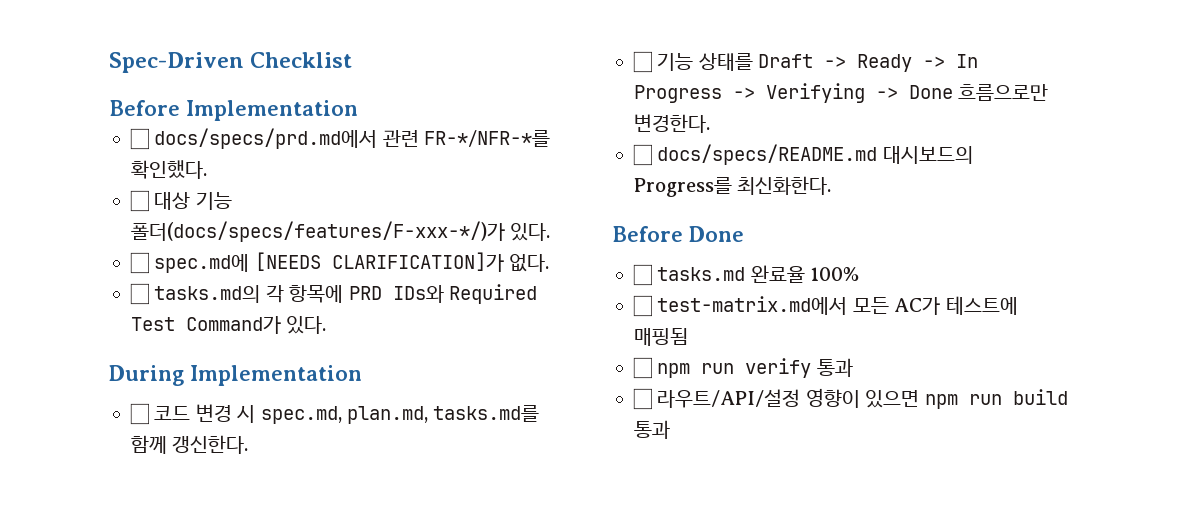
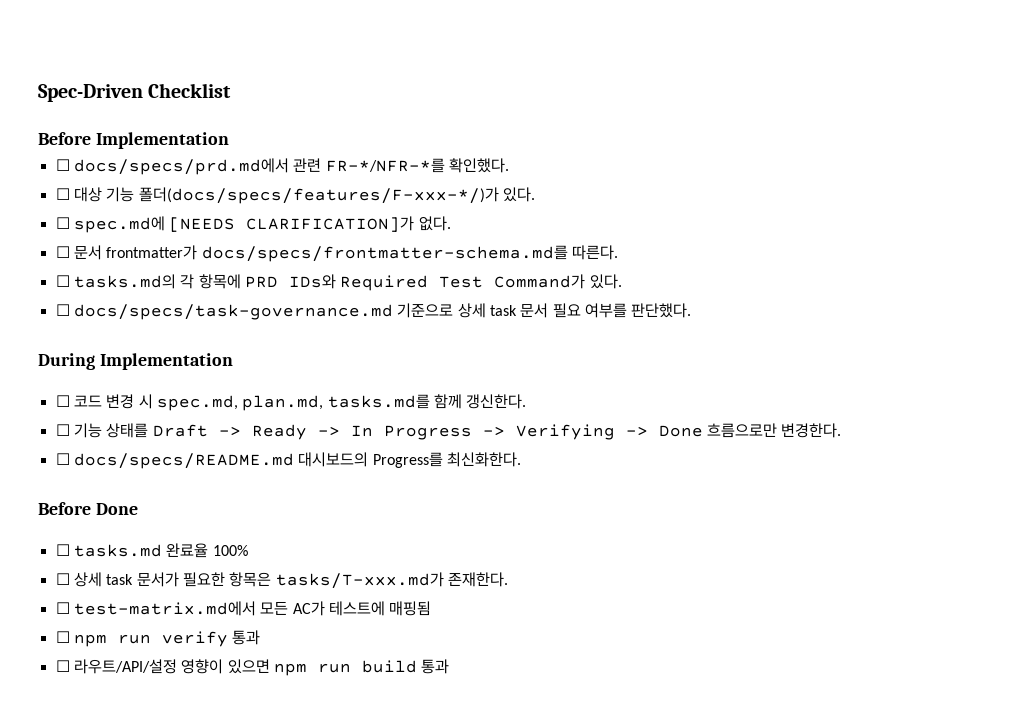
(550, 263) none -> [55,245,618,262] // ☐ 문서 frontmatter가 docs/specs/frontmatter-schema.md를 따른다.
(327, 325) none -> [55,303,692,320] // ☐ docs/specs/task-governance.md 기준으로 상세 task 문서 필요 여부를 판단했다.
(860, 274) none -> [55,572,508,589] // ☐ 상세 task 문서가 필요한 항목은 tasks/T-xxx.md가 존재한다.

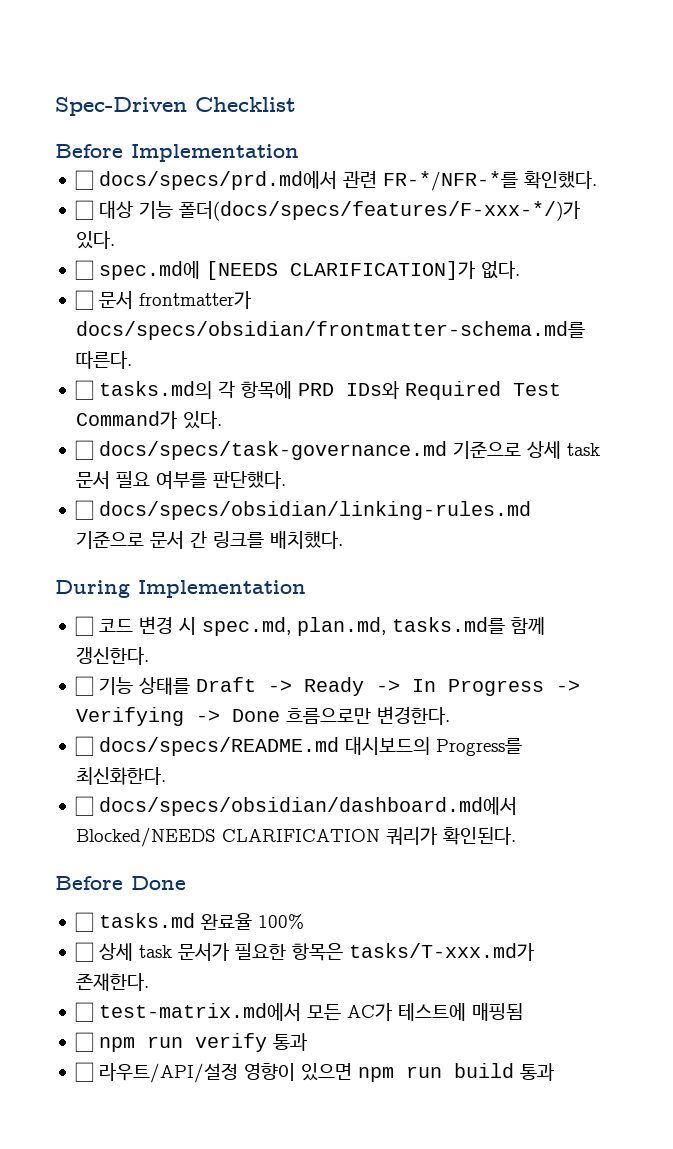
[201,245,568,262] docs/specs/frontmatter-schema.md를 -> [75,321,585,340] docs/specs/obsidian/frontmatter-schema.md를
(692, 310) none -> [74,500,531,520] [75,531,343,549] // ☐ docs/specs/obsidian/linking-rules.md 기준으로 문서 간 링크를 배치했다.
(521, 459) none -> [74,796,517,816] [75,827,516,847] // ☐ docs/specs/obsidian/dashboard.md에서 Blocked/NEEDS CLARIFICATION 쿼리가 확인된다.

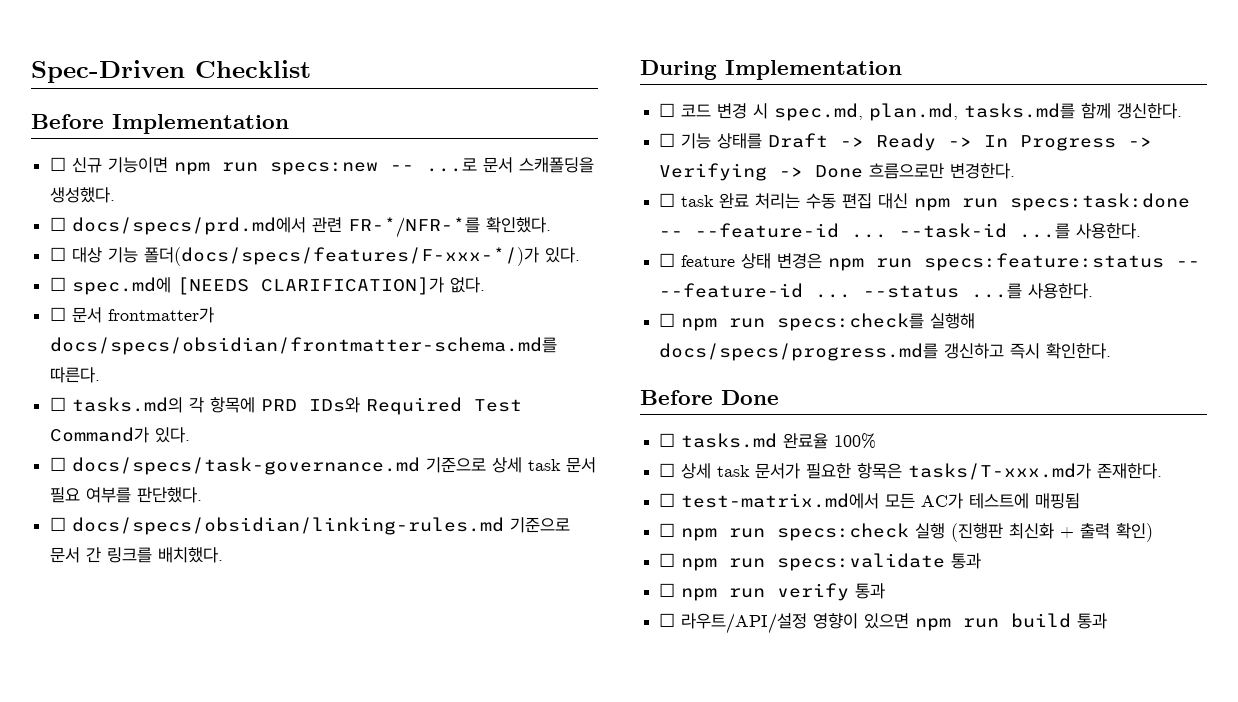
(299, 153) none -> [50,157,595,175] [50,187,116,203] // ☐ 신규 기능이면 npm run specs:new -- ...로 문서 스캐폴딩을 생성했다.
[98,737,522,756] [75,767,166,785] [74,796,517,816] [75,827,516,847] docs/specs/README.md 대시보드의 Progress를 최신화한다. // ☐ docs/specs/obsidian/dashboard.md에서 Blocked/NEEDS CLARIFICATION 쿼리가 확인된다. -> [681,193,1191,211] [659,223,1142,239] [659,253,1201,271] [659,283,1094,299] [659,313,976,331] [659,343,1112,361] task 완료 처리는 수동 편집 대신 npm run specs:task:done -- --feature-id ... --task-id ...를 사용한다. // ☐ feature 상태 변경은 npm run specs:feature:status -- --feature-id ... --status ...를 사용한다. // ☐ npm run specs:check를 실행해 docs/specs/progress.md를 갱신하고 즉시 확인한다.
(523, 1012) none -> [659,523,1154,542] [659,553,982,571] // ☐ npm run specs:check 실행 (진행판 최신화 + 출력 확인) // ☐ npm run specs:validate 통과

